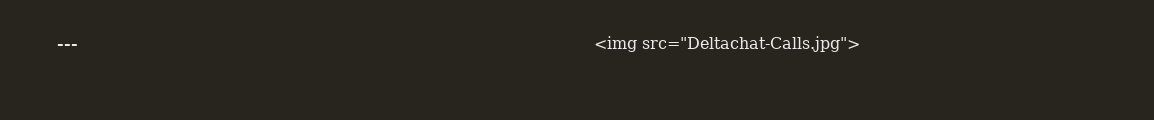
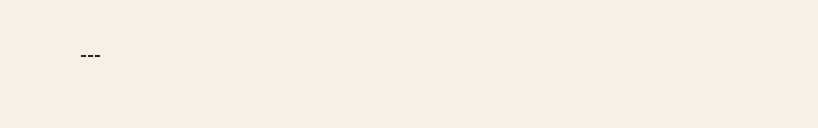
[594,36,860,52] // <img src="Deltachat-Calls.jpg"> -> (101, 58) none

